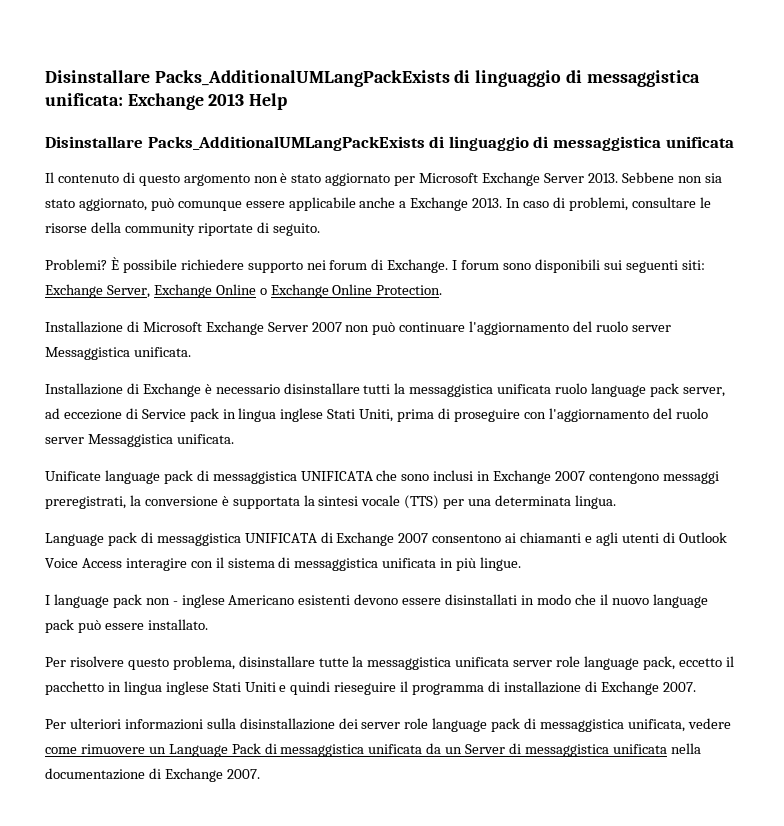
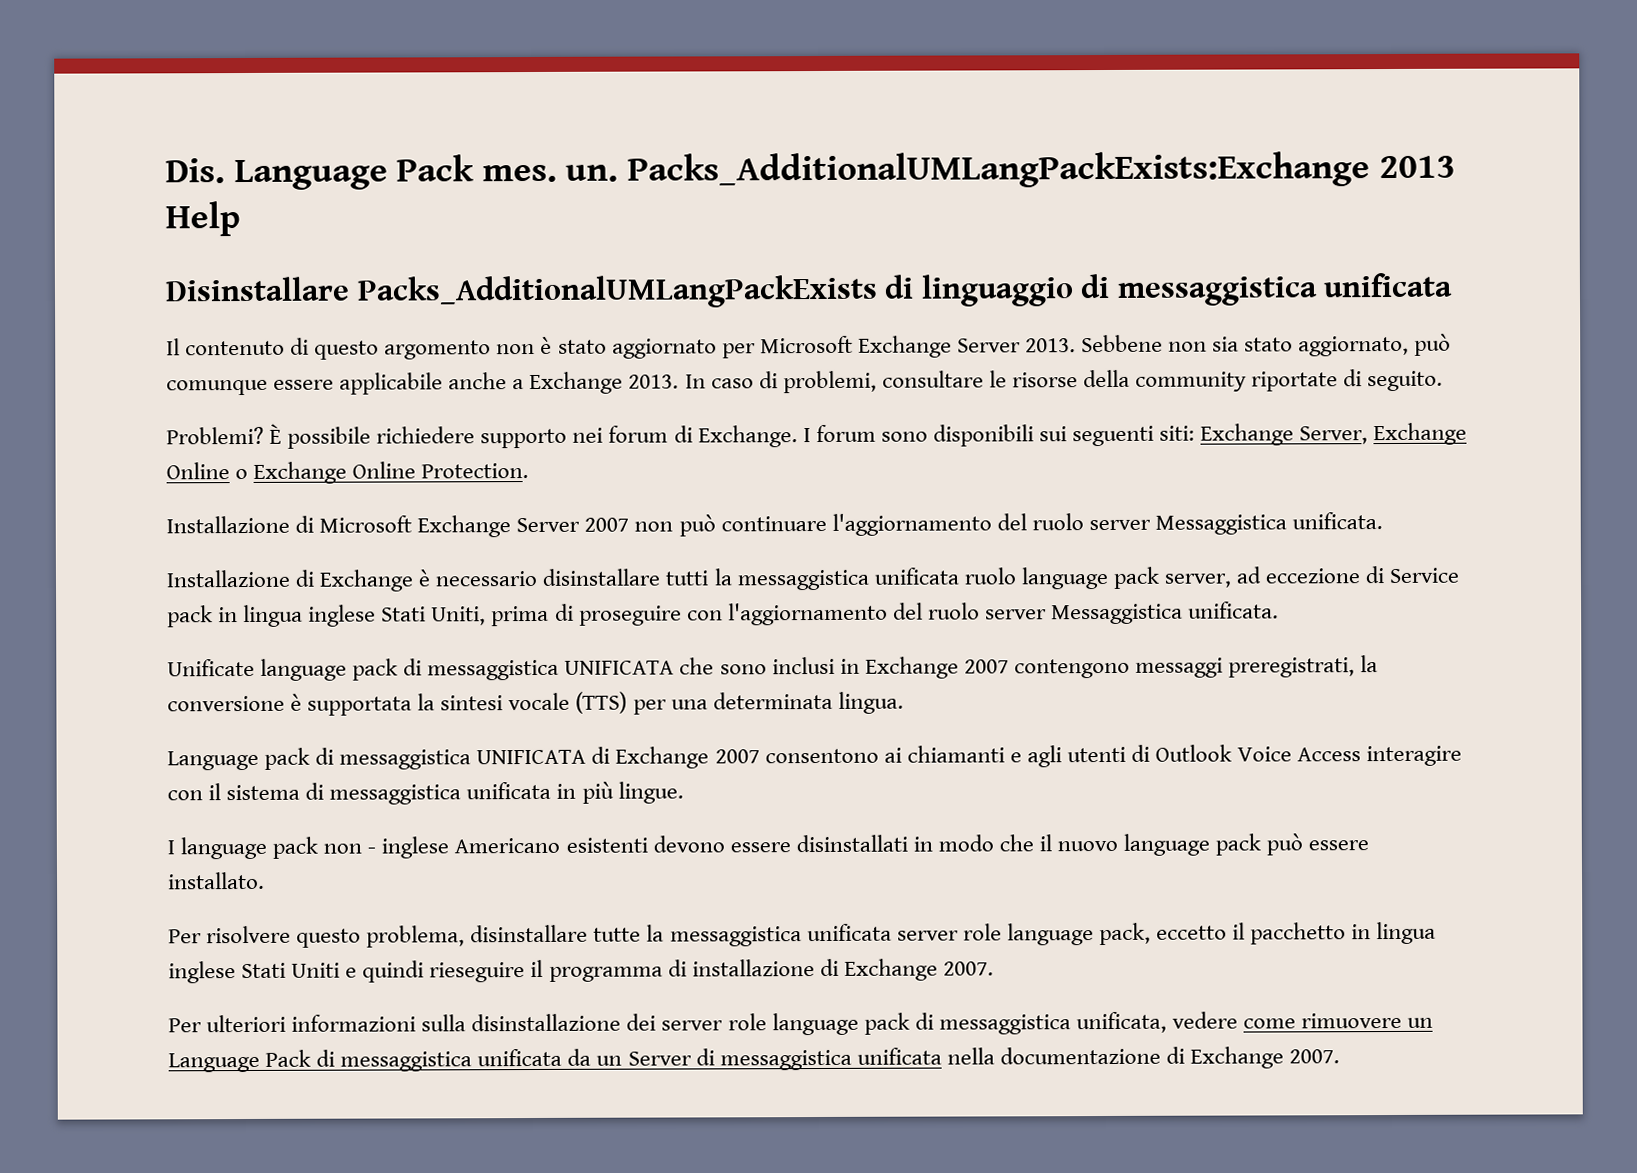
[45,70,700,87] [45,93,204,110] Disinstallare Packs_AdditionalUMLangPackExists di linguaggio di messaggistica unificata: Exchange -> [165,151,1370,191] Dis. Language Pack mes. un. Packs_AdditionalUMLangPackExists:Exchange

